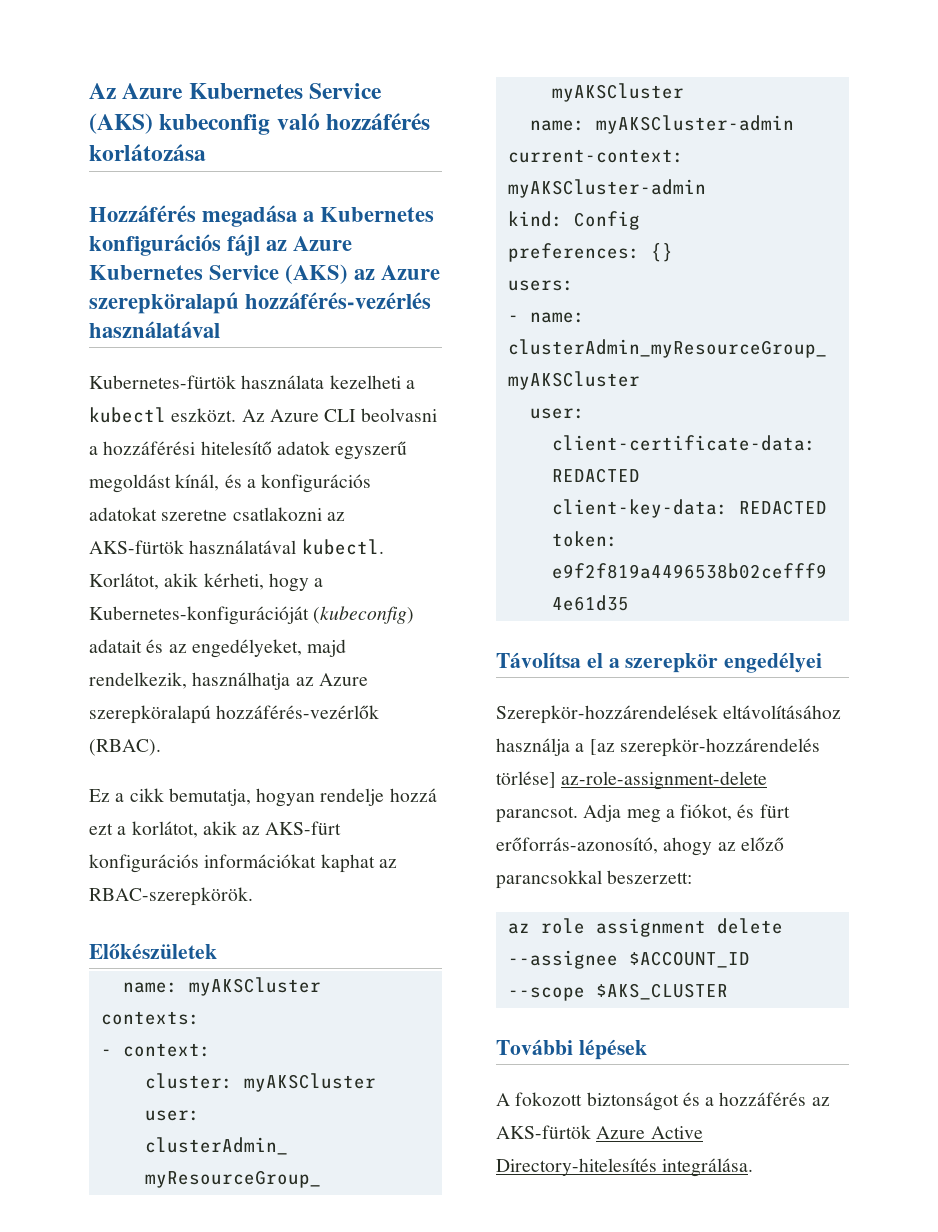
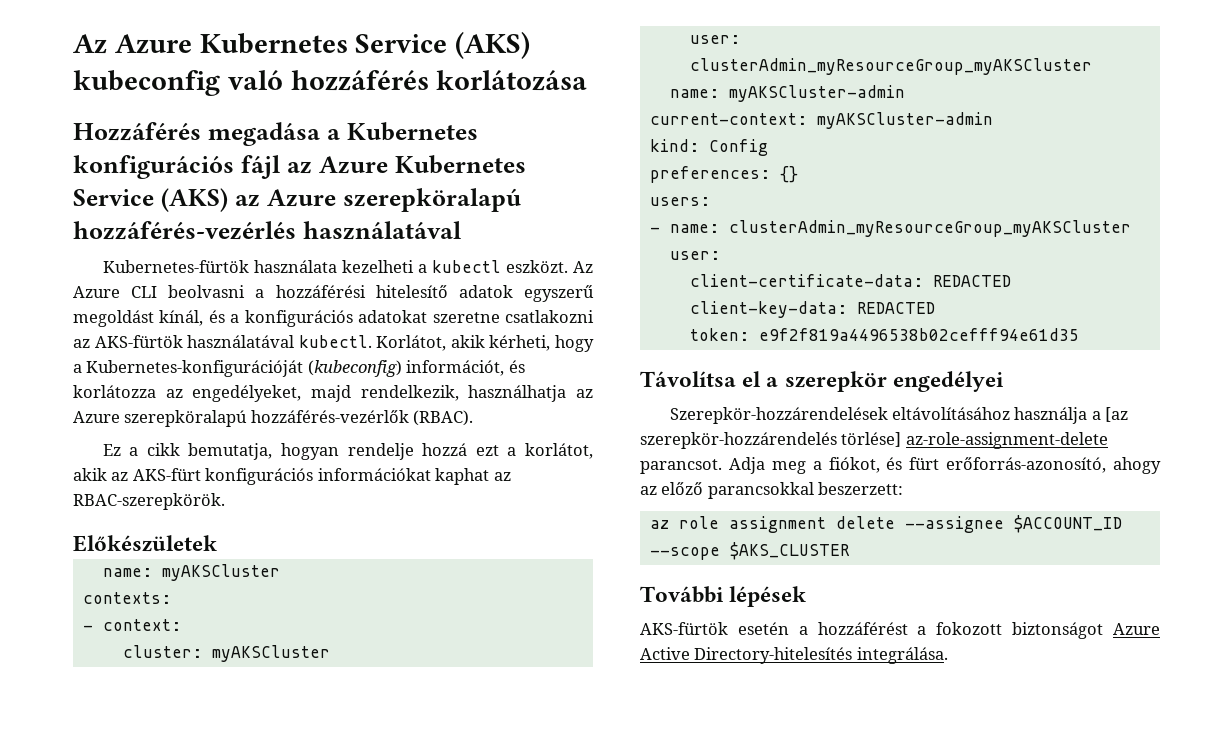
[89,639,164,653] adatait és -> [406,360,525,376] [73,385,156,398] információt, és korlátozza
[496,1092,830,1111] [496,1125,591,1139] A fokozott biztonságot és a hozzáférés az AKS-fürtök -> [640,622,1104,639] AKS-fürtök esetén a hozzáférést a fokozott biztonságot

